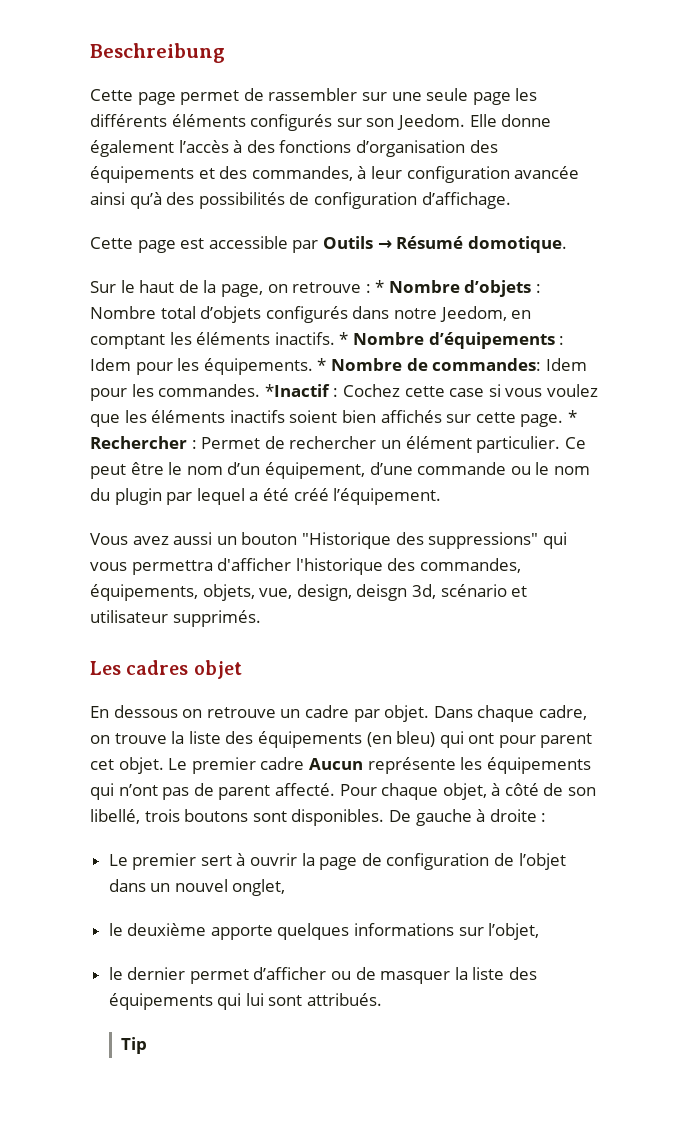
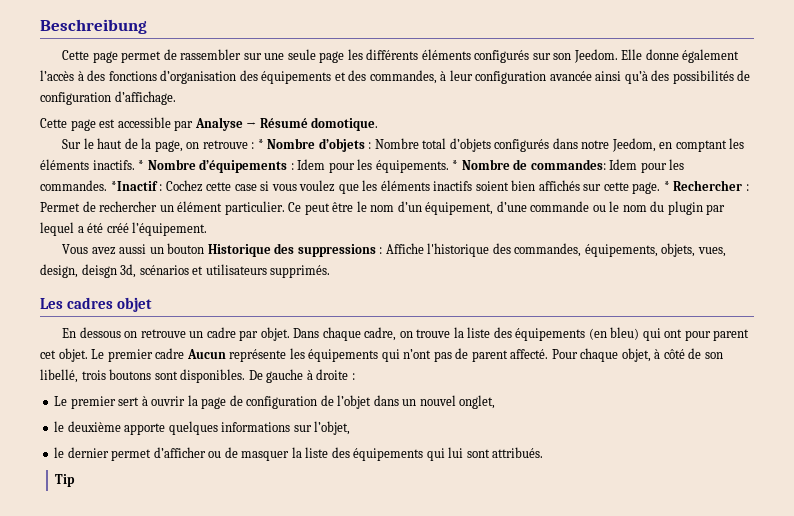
[322,236,373,249] Outils -> [194,117,243,131] Analyse
[301,532,567,549] [90,558,292,575] "Historique des suppressions" qui vous permettra d'afficher -> [207,243,424,257] Historique des suppressions : Affiche
[259,588,293,599] vue, -> [697,247,726,257] vues,
[440,584,528,597] [90,610,168,623] scénario et utilisateur -> [139,264,267,275] scénarios et utilisateurs

